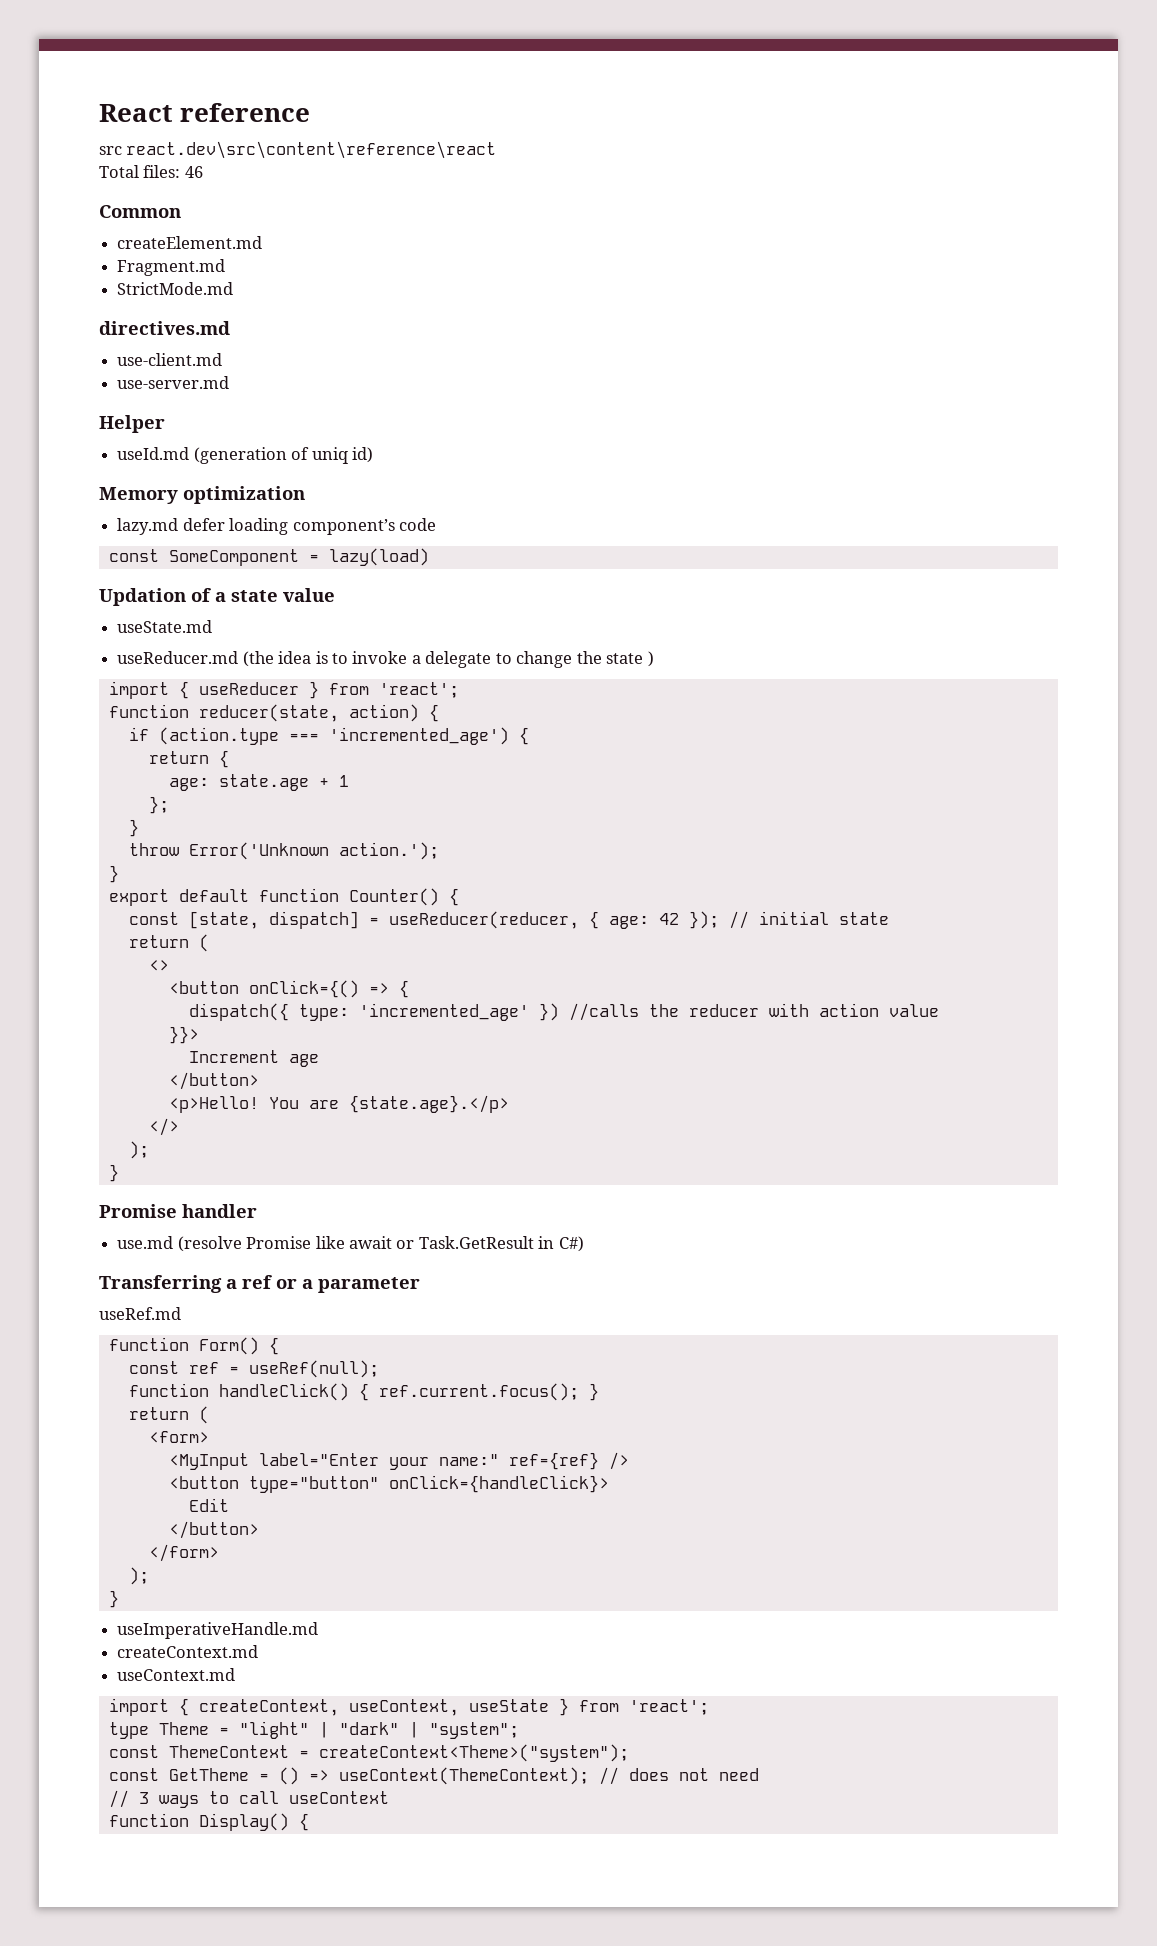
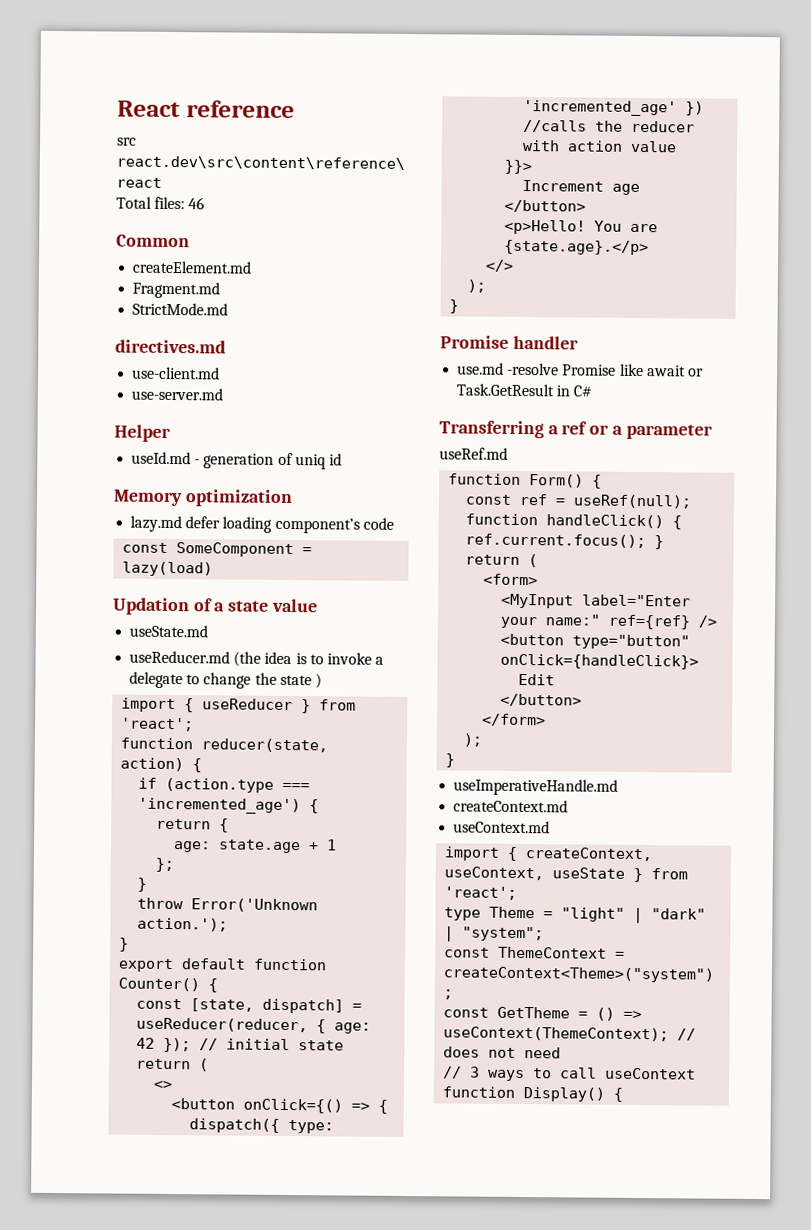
[193,447,287,464] (generation -> [194,453,275,469] - generation
[351,447,373,463] id) -> [328,453,342,466] id
[177,1236,242,1252] (resolve -> [507,362,560,376] -resolve
[558,1236,584,1252] C#) -> [573,385,593,397] C#

